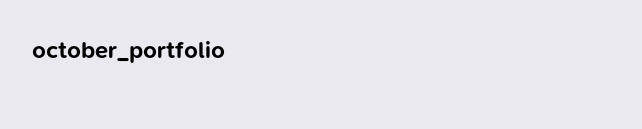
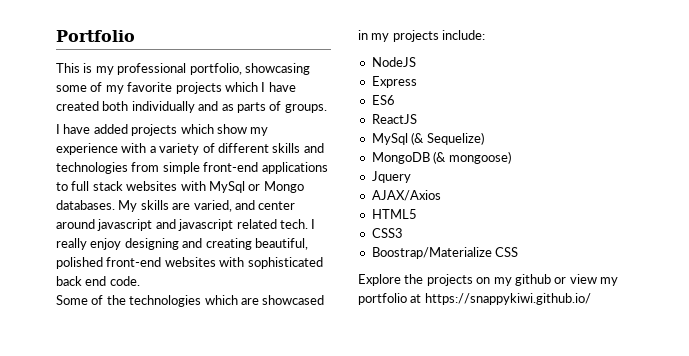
[32,41,225,63] october_portfolio -> [56,30,135,42] [56,63,310,75] [56,82,296,94] [56,101,327,113] [56,124,269,136] [56,143,324,155] [56,162,328,174] [56,181,304,193] [56,200,296,212] [56,219,316,231] [56,238,308,250] [56,257,323,269] [56,276,140,286] [56,295,325,307] [358,30,486,42] [371,57,416,67] [371,76,417,88] [371,95,395,105] [371,114,417,124] [371,132,484,145] [371,151,511,164] [371,171,411,183] [371,190,441,201] [371,209,417,219] [371,228,403,238] [371,247,519,259] [358,274,618,286] [358,293,591,305] Portfolio // This is my professional portfolio, showcasing some of my favorite projects which I have created both individually and as parts of groups. // I have added projects which show my experience with a variety of different skills and technologies from simple front-end applications to full stack websites with MySql or Mongo databases. My skills are varied, and center around javascript and javascript related tech. I really enjoy designing and creating beautiful, polished front-end websites with sophisticated back end code. // Some of the technologies which are showcased in my projects include: // NodeJS // Express // ES6 // ReactJS // MySql (& Sequelize) // MongoDB (& mongoose) // Jquery // AJAX/Axios // HTML5 // CSS3 // Boostrap/Materialize CSS // Explore the projects on my github or view my portfolio at https://snappykiwi.github.io/

